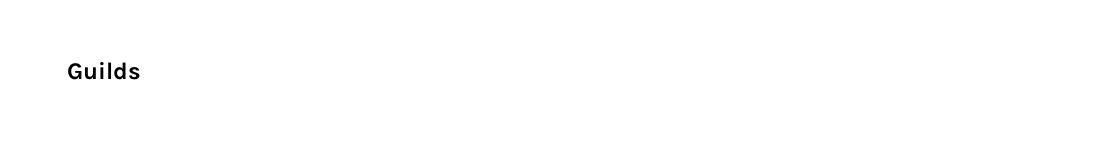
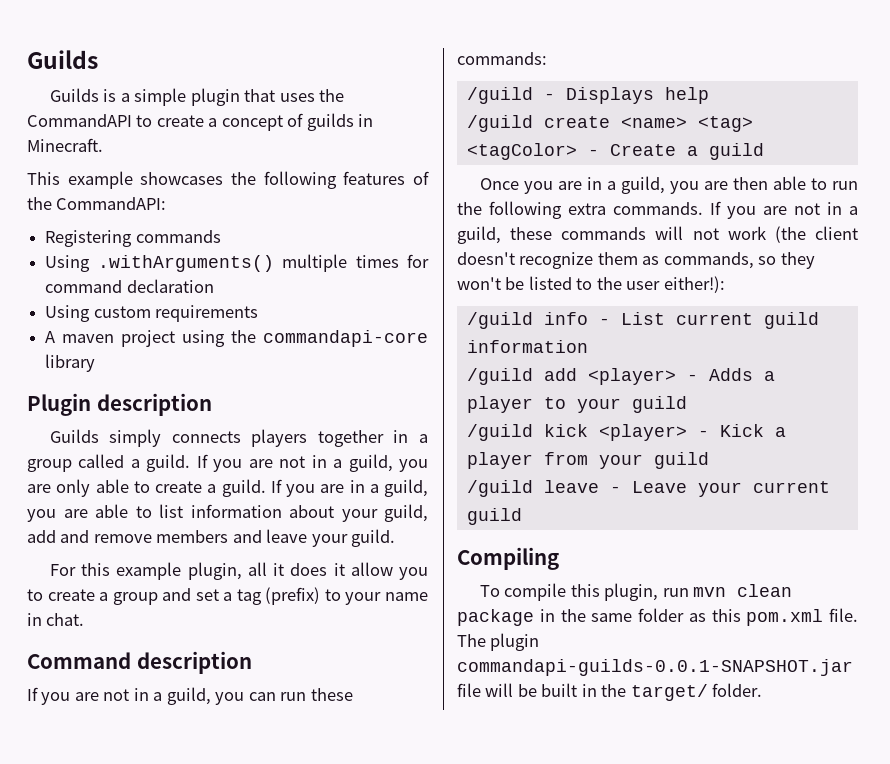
[67,61,141,80] Guilds -> [27,50,98,69] [49,88,345,106] [27,113,374,131] [27,138,103,152] [27,171,429,189] [27,197,167,210] [45,230,221,247] [45,254,430,272] [45,279,214,293] [45,305,259,322] [45,330,428,347] [45,354,96,372] [27,393,212,416] [49,429,428,447] [27,454,428,472] [27,479,428,497] [27,504,428,522] [27,529,396,547] [49,562,429,580] [27,587,428,605] [27,613,85,626] [27,651,252,674] [27,687,353,705] [457,52,547,65] [466,87,709,104] [466,115,753,132] [466,143,764,160] [479,176,858,194] [457,201,858,219] [457,226,858,244] [457,252,815,269] [457,276,725,293] [466,312,819,329] [466,340,588,353] [466,368,775,385] [466,396,687,413] [466,424,786,441] [466,452,709,469] [466,480,830,497] [466,508,522,525] [457,547,559,570] [479,583,793,601] [457,608,858,626] [457,633,540,651] [457,659,853,676] [457,683,763,701] Guilds // Guilds is a simple plugin that uses the CommandAPI to create a concept of guilds in Minecraft. // This example showcases the following features of the CommandAPI: // Registering commands // Using .withArguments() multiple times for command declaration // Using custom requirements // A maven project using the commandapi-core library // Plugin description // Guilds simply connects players together in a group called a guild. If you are not in a guild, you are only able to create a guild. If you are in a guild, you are able to list information about your guild, add and remove members and leave your guild. // For this example plugin, all it does it allow you to create a group and set a tag (prefix) to your name in chat. // Command description // If you are not in a guild, you can run these commands: // /guild - Displays help // /guild create <name> <tag> <tagColor> - Create a guild // Once you are in a guild, you are then able to run the following extra commands. If you are not in a guild, these commands will not work (the client doesn't recognize them as commands, so they won't be listed to the user either!): // /guild info - List current guild information // /guild add <player> - Adds a player to your guild // /guild kick <player> - Kick a player from your guild // /guild leave - Leave your current guild // Compiling // To compile this plugin, run mvn clean package in the same folder as this pom.xml file. The plugin commandapi-guilds-0.0.1-SNAPSHOT.jar file will be built in the target/ folder.

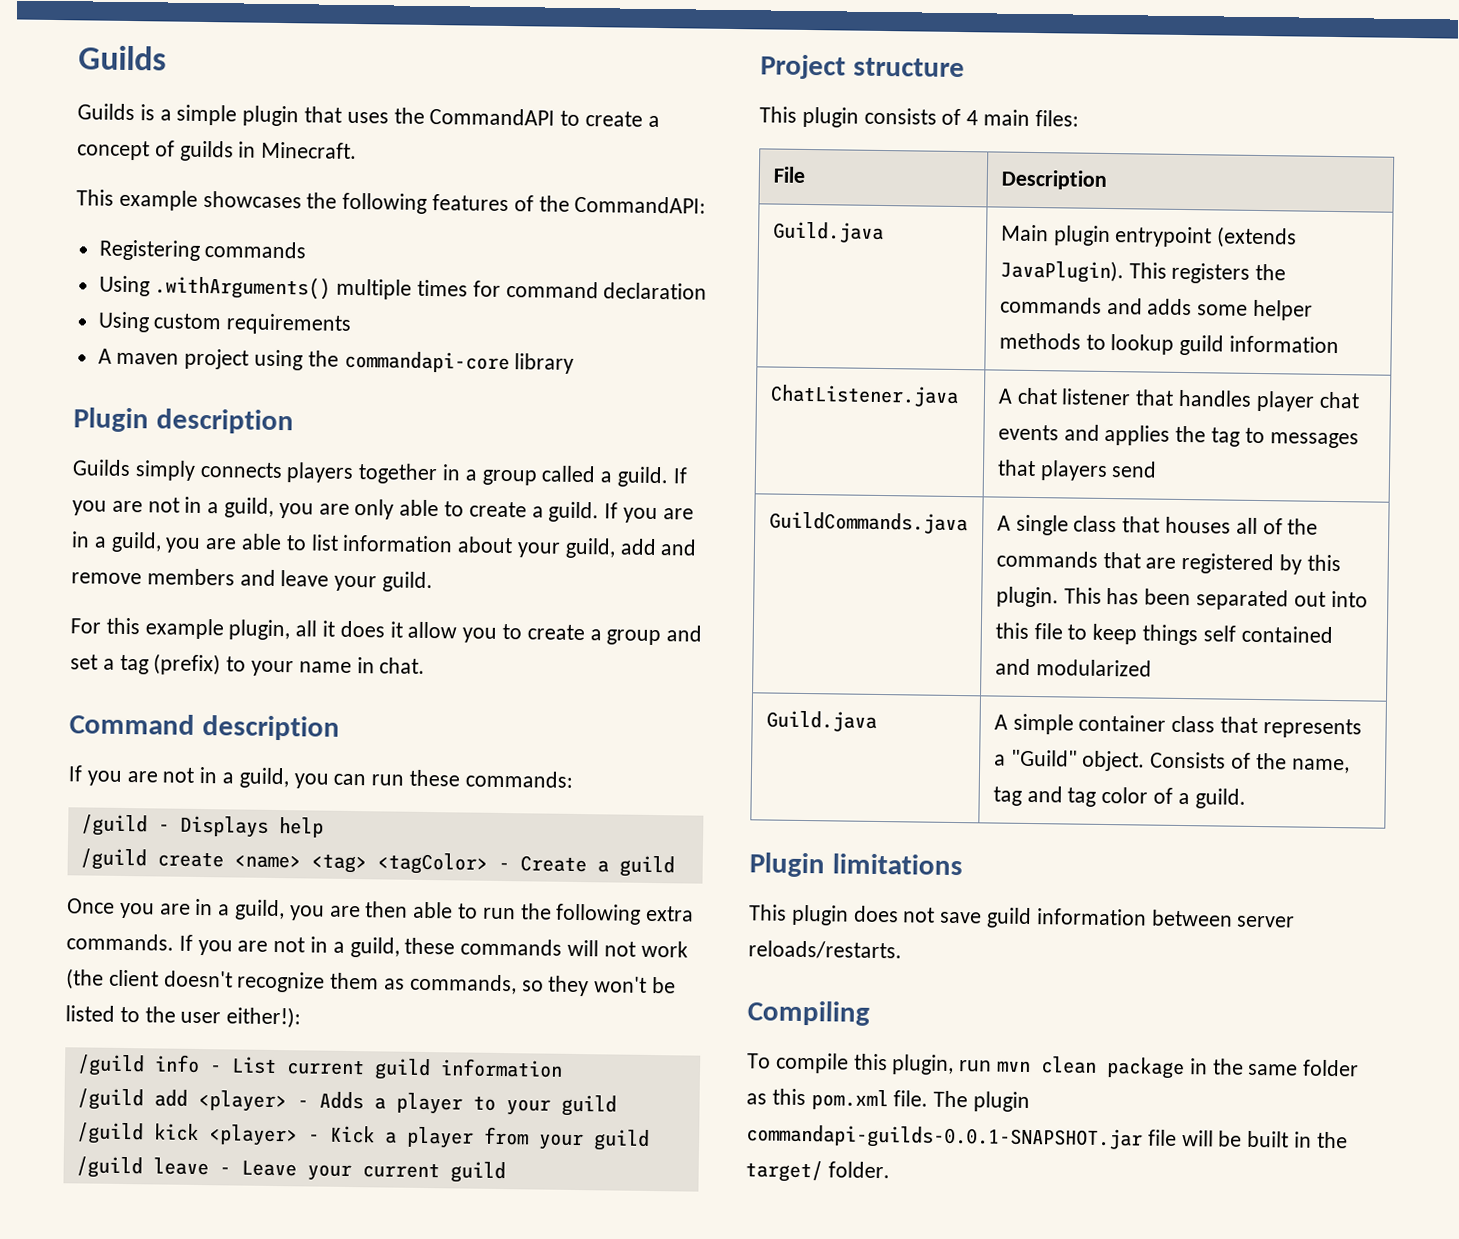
(522, 516) none -> [760,54,965,80] [759,106,1079,128] [772,166,806,183] [1000,169,1107,190] [772,221,884,244] [1000,224,1298,249] [999,259,1287,284] [999,296,1313,321] [998,332,1339,356] [769,384,959,408] [997,387,1360,412] [997,424,1359,449] [996,459,1158,481] [768,511,968,535] [996,514,1319,536] [995,550,1341,575] [995,586,1368,611] [994,622,1333,646] [994,658,1152,677] [765,710,877,732] [993,713,1362,739] [993,749,1350,774] [992,785,1246,809] [749,852,963,878] [749,904,1296,929] [748,940,902,960] // Project structure // This plugin consists of 4 main files: // File | Description // Guild.java | Main plugin entrypoint (extends JavaPlugin). This registers the commands and adds some helper methods to lookup guild information // ChatListener.java | A chat listener that handles player chat events and applies the tag to messages that players send // GuildCommands.java | A single class that houses all of the commands that are registered by this plugin. This has been separated out into this file to keep things self contained and modularized // Guild.java | A simple container class that represents a "Guild" object. Consists of the name, tag and tag color of a guild. // Plugin limitations // This plugin does not save guild information between server reloads/restarts.

